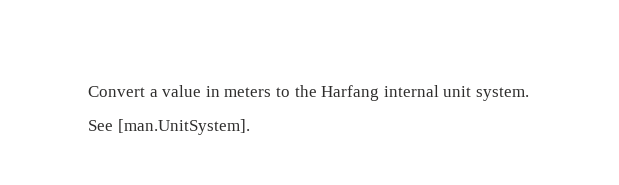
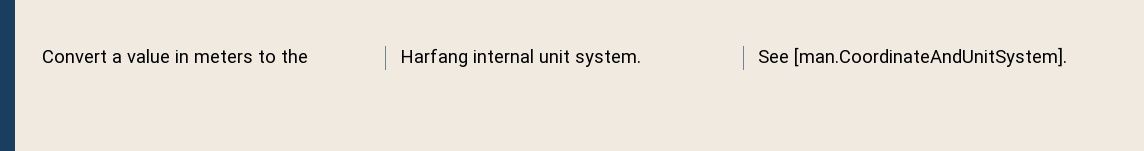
[117,119,250,135] [man.UnitSystem]. -> [794,47,1067,67] [man.CoordinateAndUnitSystem].

